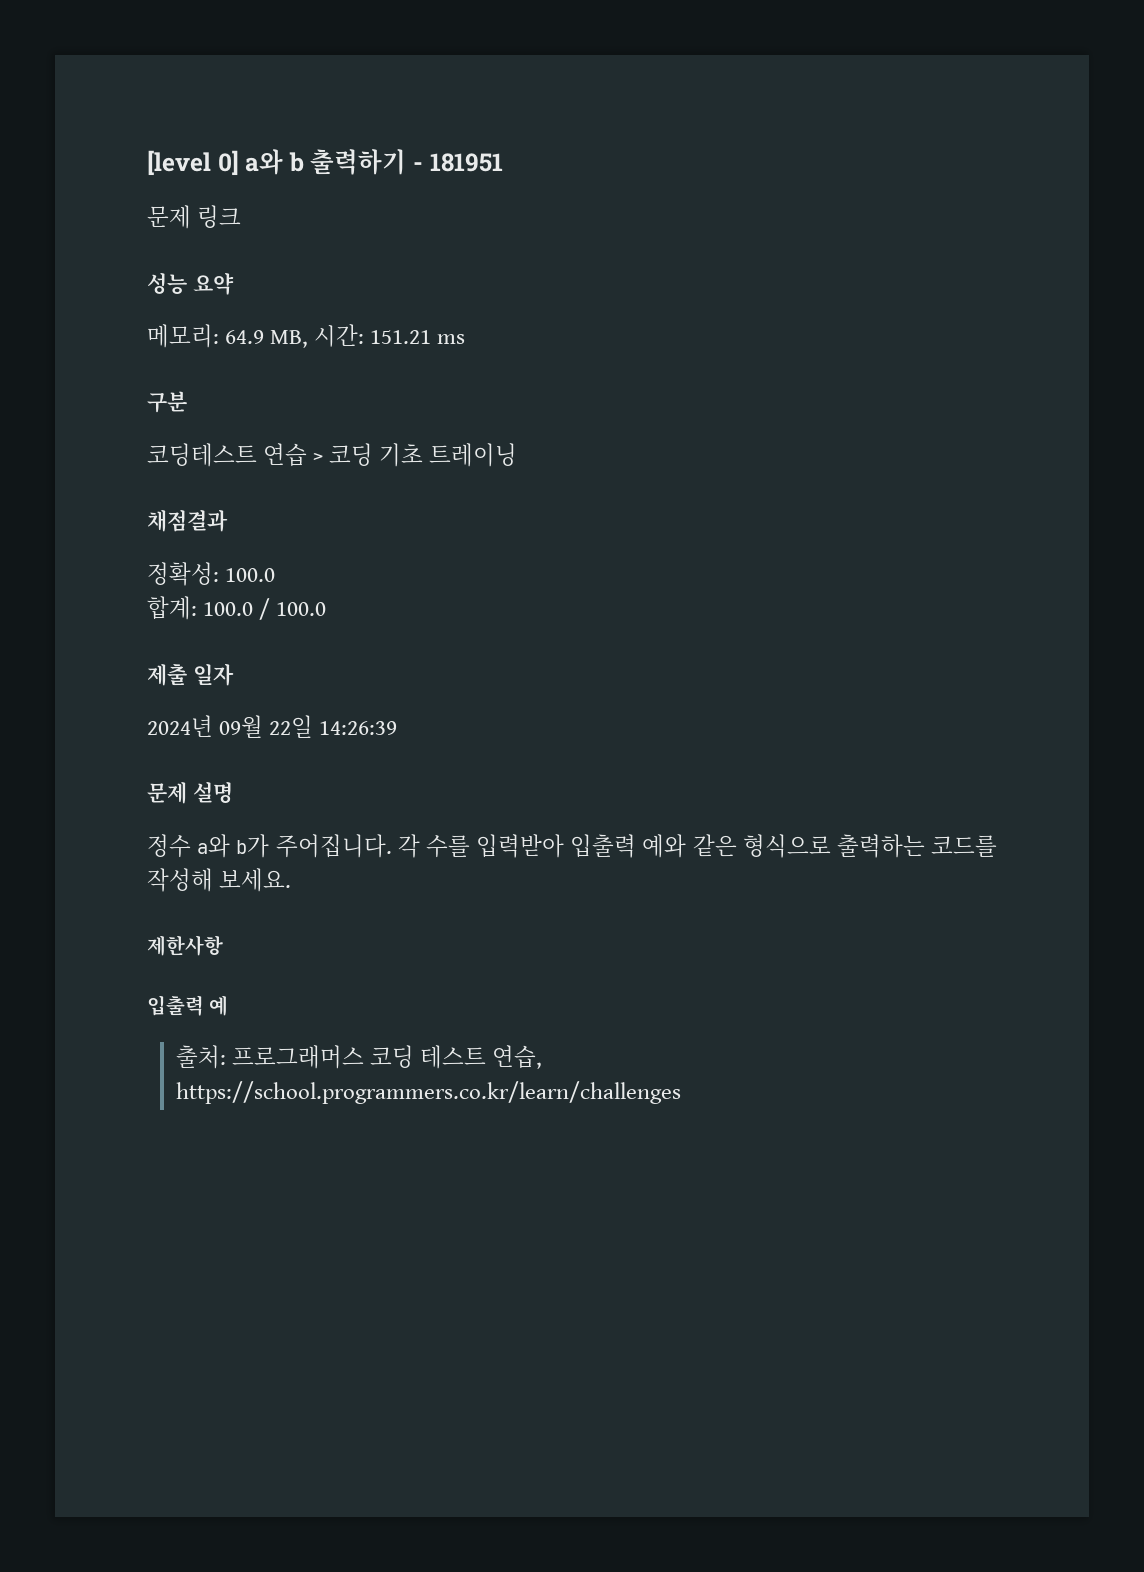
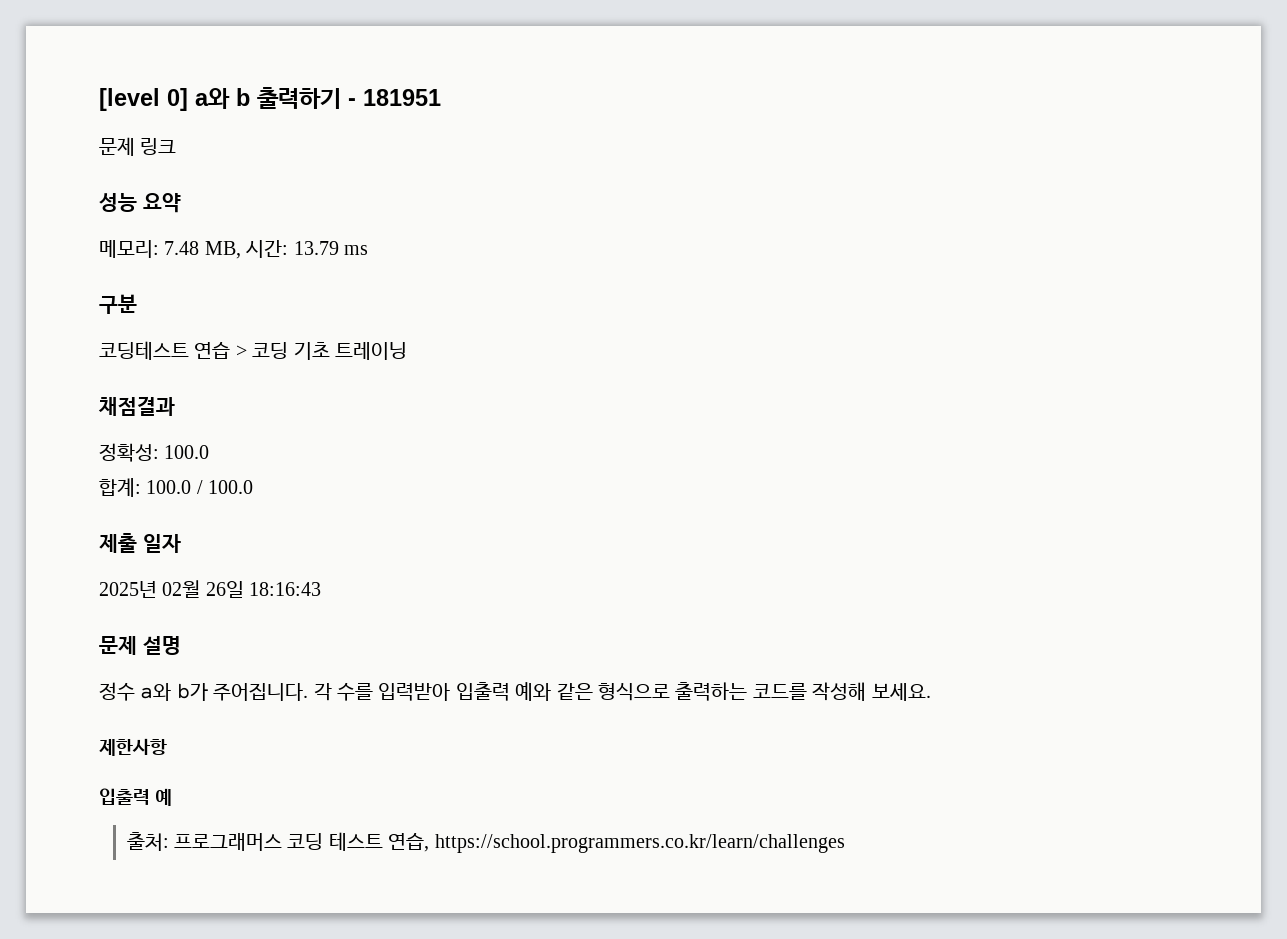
[225,330,265,344] 64.9 -> [164,241,200,255] 7.48
[370,330,432,344] 151.21 -> [293,241,339,255] 13.79
[147,715,398,738] 2024년 09월 22일 14:26:39 -> [99,580,322,598] 2025년 02월 26일 18:16:43

